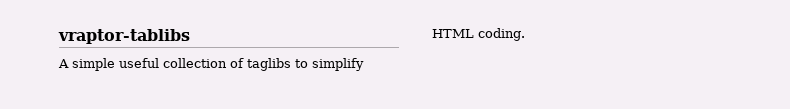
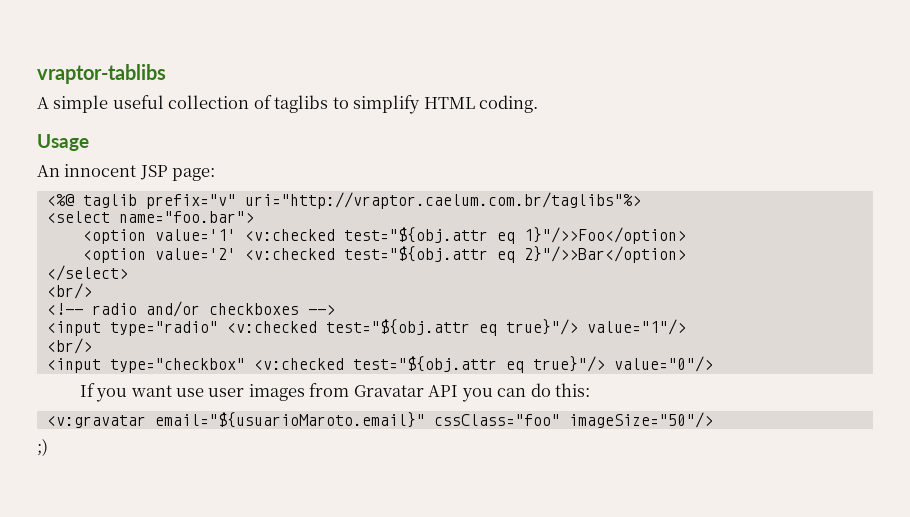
(525, 34) none -> [37,134,89,151] [37,164,216,181] [46,192,641,209] [46,211,254,223] [82,227,686,244] [82,246,686,263] [46,265,128,281] [46,283,92,299] [46,301,335,317] [46,319,686,336] [46,338,92,354] [46,356,713,373] [79,383,591,402] [46,412,713,428] [37,438,48,456] // Usage // An innocent JSP page: // <%@ taglib prefix="v" uri="http://vraptor.caelum.com.br/taglibs"%> // <select name="foo.bar"> // <option value='1' <v:checked test="${obj.attr eq 1}"/>>Foo</option> // <option value='2' <v:checked test="${obj.attr eq 2}"/>>Bar</option> // </select> // <br/> // <!-- radio and/or checkboxes --> // <input type="radio" <v:checked test="${obj.attr eq true}"/> value="1"/> // <br/> // <input type="checkbox" <v:checked test="${obj.attr eq true}"/> value="0"/> // If you want use user images from Gravatar API you can do this: // <v:gravatar email="${usuarioMaroto.email}" cssClass="foo" imageSize="50"/> // ;)

